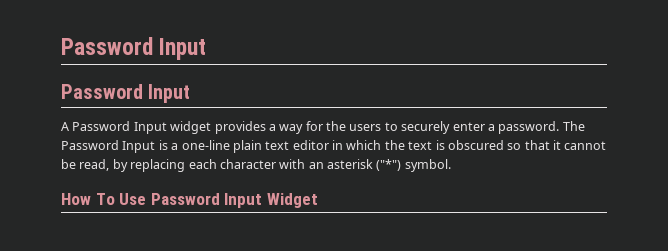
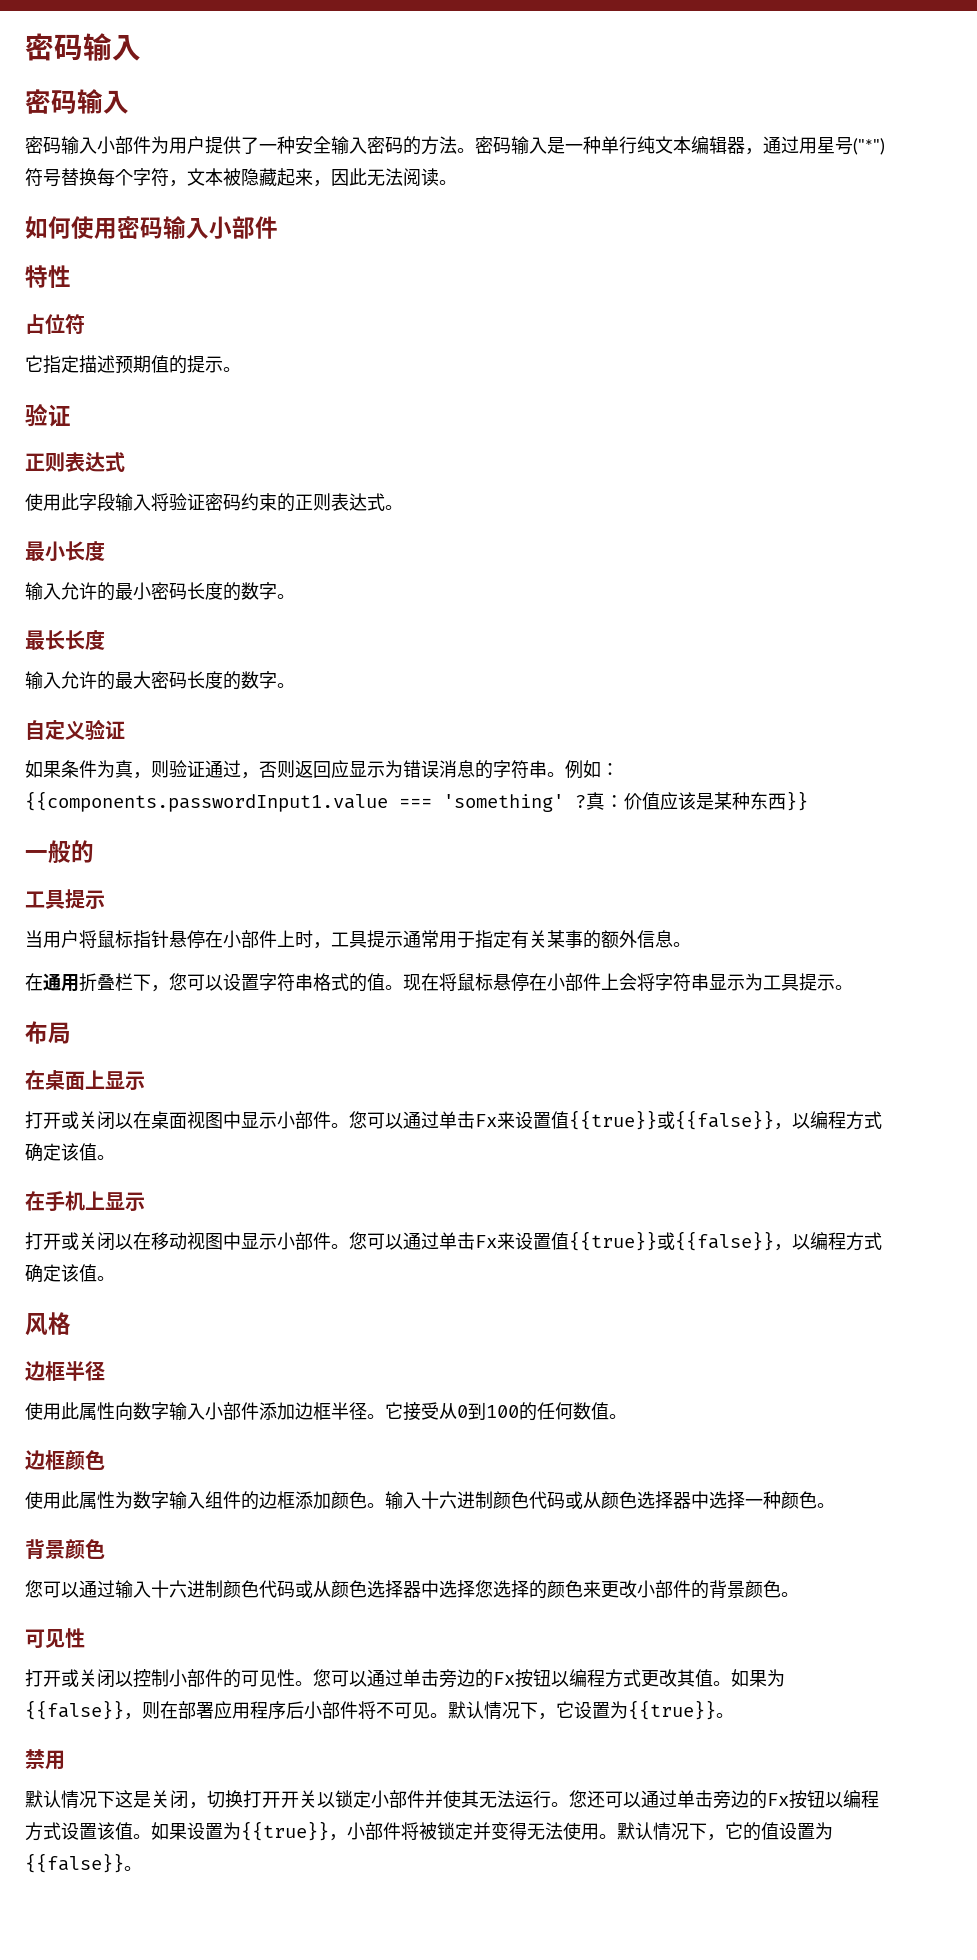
[61,37,207,60] [61,84,191,103] [61,121,585,134] [61,140,607,153] [61,159,451,172] [61,193,318,208] Password Input // Password Input // A Password Input widget provides a way for the users to securely enter a password. The Password Input is a one-line plain text editor in which the text is obscured so that it cannot be read, by replacing each character with an asterisk ("*") symbol. // How To Use Password Input Widget -> [25,33,141,61] [25,89,129,114] [25,136,885,155] [25,168,457,187] [25,216,278,239] [25,265,71,288] [25,314,85,334] [25,355,241,374] [25,403,71,427] [25,452,125,472] [25,493,403,512] [25,541,105,562] [25,582,295,601] [25,630,105,650] [25,671,295,690] [25,719,125,740] [25,760,619,779] [25,791,808,812] [25,840,94,863] [25,889,105,909] [25,930,691,949] [25,973,853,992] [25,1021,71,1044] [25,1070,145,1090] [25,1110,882,1130] [25,1143,115,1162] [25,1191,145,1212] [25,1231,882,1251] [25,1264,115,1283] [25,1312,71,1336] [25,1361,105,1381] [25,1402,627,1421] [25,1450,105,1470] [25,1491,835,1510] [25,1539,105,1560] [25,1580,799,1599] [25,1628,85,1648] [25,1669,785,1688] [25,1700,734,1720] [25,1749,65,1770] [25,1790,879,1809] [25,1821,833,1841] [25,1853,142,1873] 密码输入 // 密码输入 // 密码输入小部件为用户提供了一种安全输入密码的方法。密码输入是一种单行纯文本编辑器，通过用星号("*")符号替换每个字符，文本被隐藏起来，因此无法阅读。 // 如何使用密码输入小部件 // 特性 // 占位符 // 它指定描述预期值的提示。 // 验证 // 正则表达式 // 使用此字段输入将验证密码约束的正则表达式。 // 最小长度 // 输入允许的最小密码长度的数字。 // 最长长度 // 输入允许的最大密码长度的数字。 // 自定义验证 // 如果条件为真，则验证通过，否则返回应显示为错误消息的字符串。例如：{{components.passwordInput1.value === 'something' ?真：价值应该是某种东西}} // 一般的 // 工具提示 // 当用户将鼠标指针悬停在小部件上时，工具提示通常用于指定有关某事的额外信息。 // 在通用折叠栏下，您可以设置字符串格式的值。现在将鼠标悬停在小部件上会将字符串显示为工具提示。 // 布局 // 在桌面上显示 // 打开或关闭以在桌面视图中显示小部件。您可以通过单击Fx来设置值{{true}}或{{false}}，以编程方式确定该值。 // 在手机上显示 // 打开或关闭以在移动视图中显示小部件。您可以通过单击Fx来设置值{{true}}或{{false}}，以编程方式确定该值。 // 风格 // 边框半径 // 使用此属性向数字输入小部件添加边框半径。它接受从0到100的任何数值。 // 边框颜色 // 使用此属性为数字输入组件的边框添加颜色。输入十六进制颜色代码或从颜色选择器中选择一种颜色。 // 背景颜色 // 您可以通过输入十六进制颜色代码或从颜色选择器中选择您选择的颜色来更改小部件的背景颜色。 // 可见性 // 打开或关闭以控制小部件的可见性。您可以通过单击旁边的Fx按钮以编程方式更改其值。如果为{{false}}，则在部署应用程序后小部件将不可见。默认情况下，它设置为{{true}}。 // 禁用 // 默认情况下这是关闭，切换打开开关以锁定小部件并使其无法运行。您还可以通过单击旁边的Fx按钮以编程方式设置该值。如果设置为{{true}}，小部件将被锁定并变得无法使用。默认情况下，它的值设置为{{false}}。

